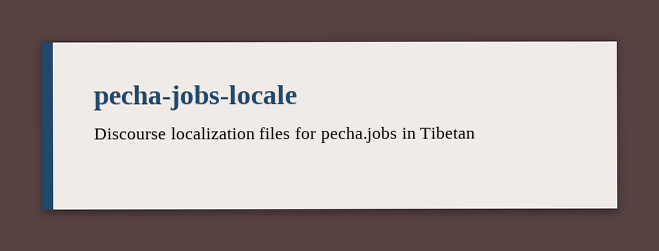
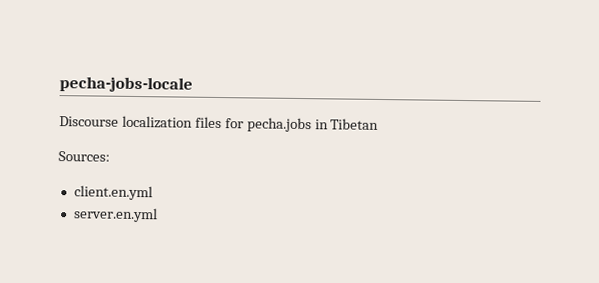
(477, 132) none -> [58,151,110,162] [73,185,153,201] [73,207,158,223] // Sources: // client.en.yml // server.en.yml

